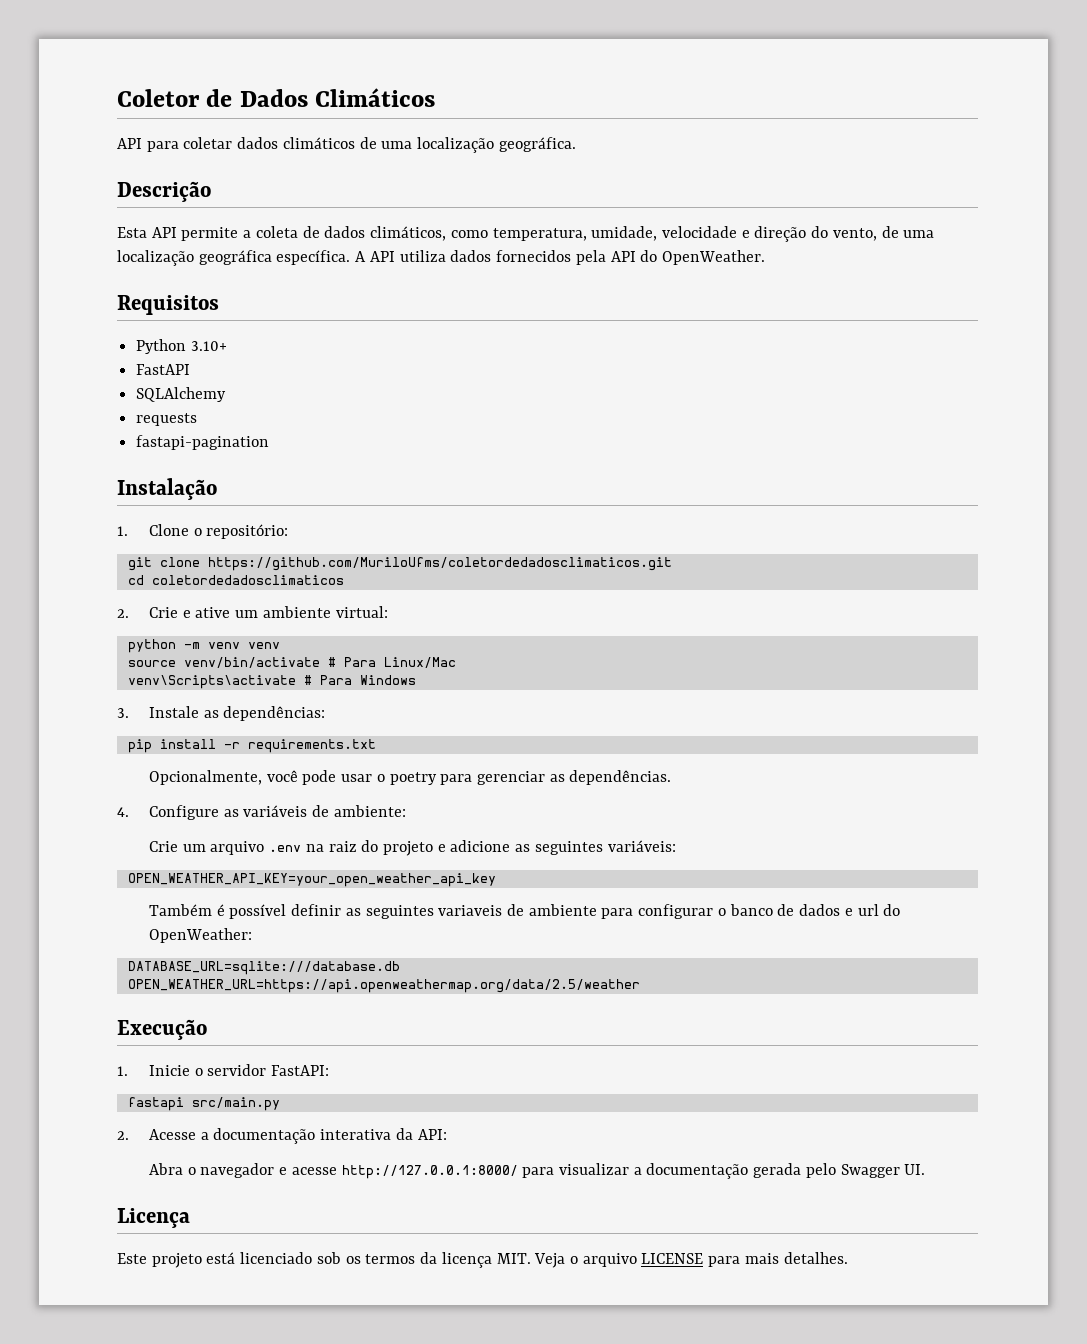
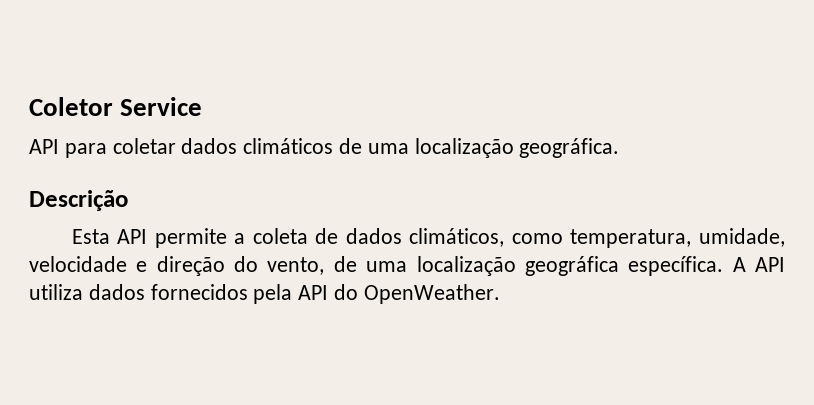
[206,88,436,107] de Dados Climáticos -> [120,97,203,116] Service
[117,295,219,315] [136,339,227,354] [136,364,191,375] [136,387,227,402] [136,413,198,426] [136,435,270,450] [117,478,217,500] [117,524,289,539] [127,557,672,571] [127,575,344,585] [117,606,388,618] [127,639,280,653] [127,657,456,668] [127,675,416,689] [117,706,326,721] [127,739,376,753] [148,770,672,785] [117,805,406,820] [148,840,676,856] [127,873,496,887] [148,904,901,919] [148,928,252,943] [127,961,400,975] [127,979,640,993] [117,1019,207,1040] [117,1064,330,1076] [127,1097,280,1111] [117,1128,447,1144] [148,1163,926,1179] [117,1208,190,1228] [117,1252,848,1268] // Requisitos // Python 3.10+ // FastAPI // SQLAlchemy // requests // fastapi-pagination // Instalação // 1. Clone o repositório: // git clone https://github.com/MuriloUfms/coletordedadosclimaticos.git // cd coletordedadosclimaticos // 2. Crie e ative um ambiente virtual: // python -m venv venv // source venv/bin/activate # Para Linux/Mac // venv\Scripts\activate # Para Windows // 3. Instale as dependências: // pip install -r requirements.txt // Opcionalmente, você pode usar o poetry para gerenciar as dependências. // 4. Configure as variáveis de ambiente: // Crie um arquivo .env na raiz do projeto e adicione as seguintes variáveis: // OPEN_WEATHER_API_KEY=your_open_weather_api_key // Também é possível definir as seguintes variaveis de ambiente para configurar o banco de dados e url do OpenWeather: // DATABASE_URL=sqlite:///database.db // OPEN_WEATHER_URL=https://api.openweathermap.org/data/2.5/weather // Execução // 1. Inicie o servidor FastAPI: // fastapi src/main.py // 2. Acesse a documentação interativa da API: // Abra o navegador e acesse http://127.0.0.1:8000/ para visualizar a documentação gerada pelo Swagger UI. // Licença // Este projeto está licenciado sob os termos da licença MIT. Veja o arquivo LICENSE para mais detalhes. -> (500, 294) none

